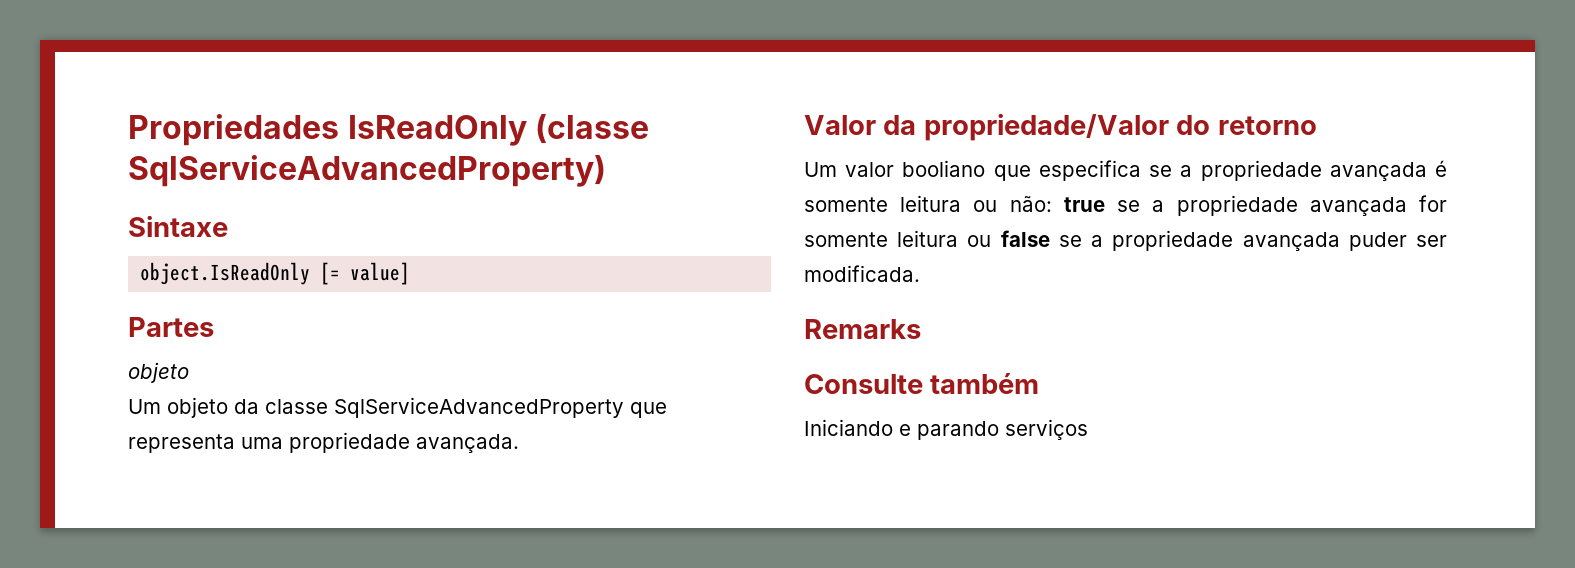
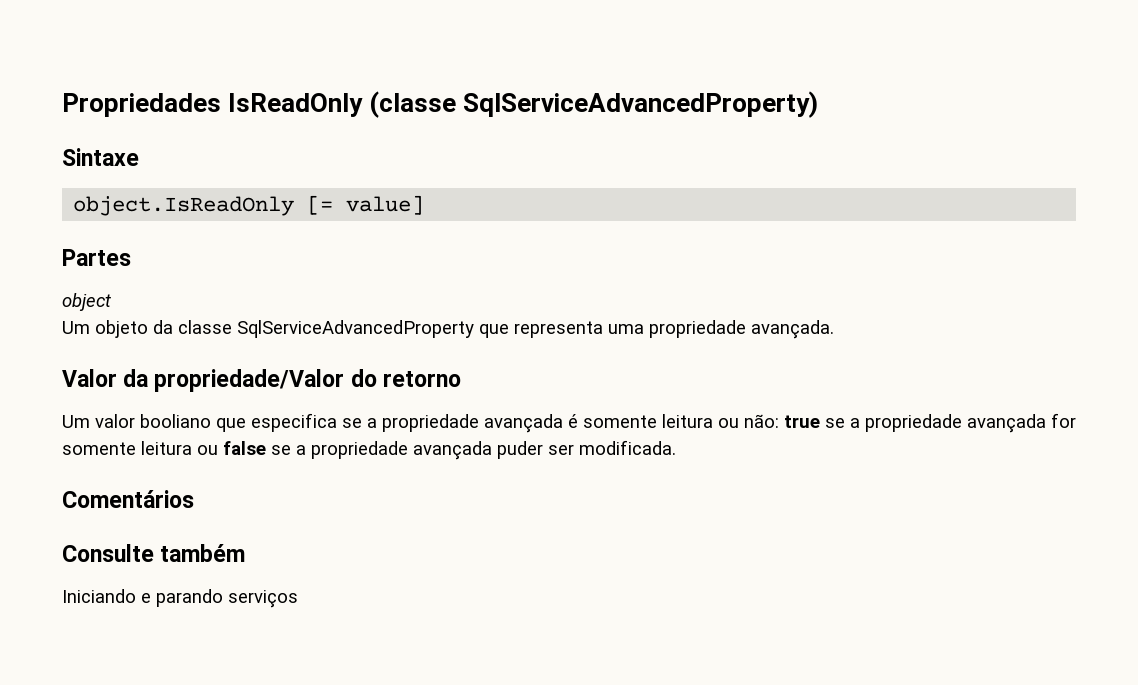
[128,362,189,383] objeto -> [62,293,111,311] object
[804,319,921,339] Remarks -> [62,490,194,508] Comentários

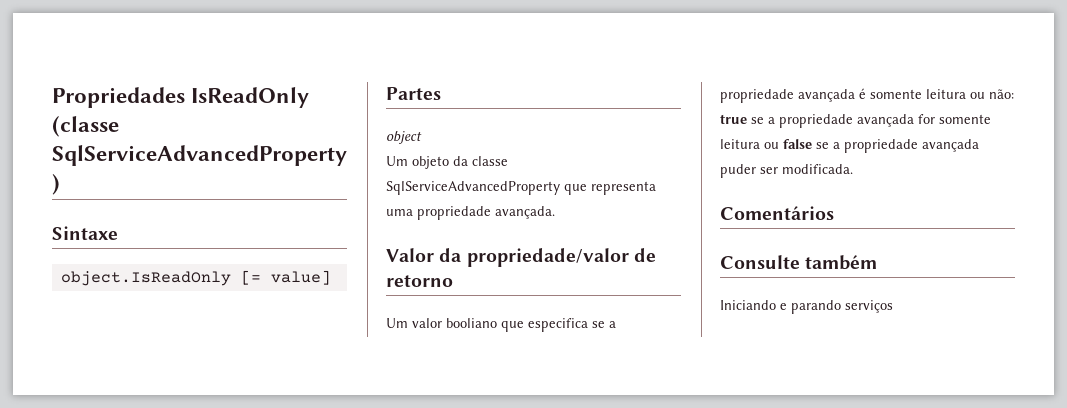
[154,369,377,392] propriedade/Valor do -> [466,248,656,267] propriedade/valor de

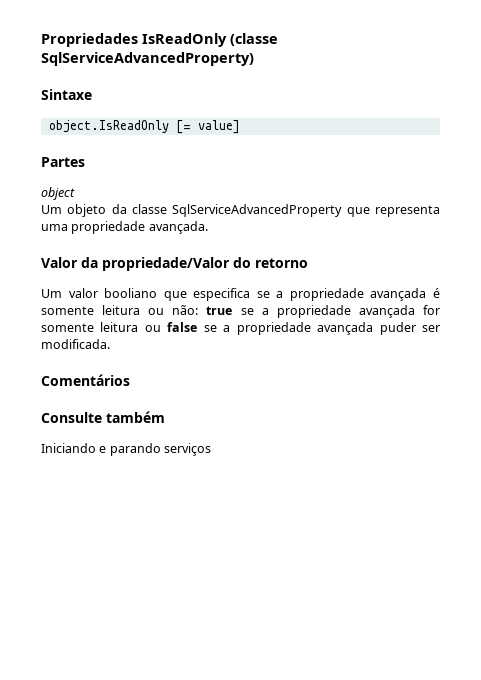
[466,248,656,267] propriedade/valor de -> [102,257,251,271] propriedade/Valor do

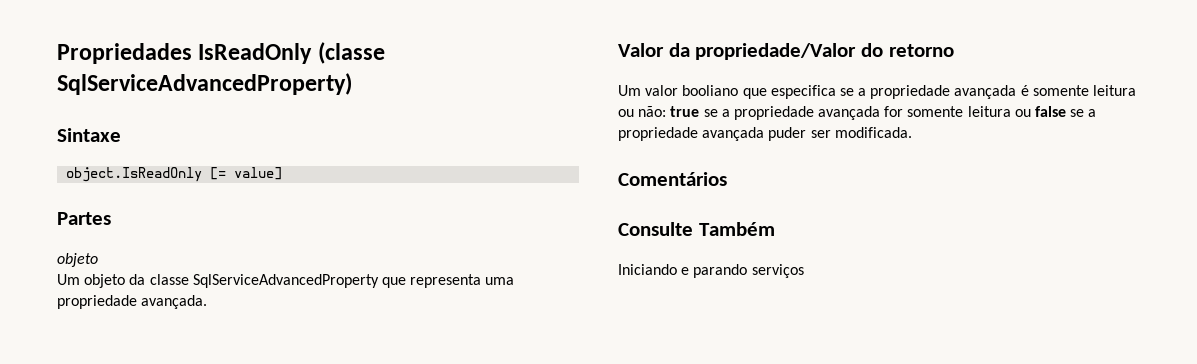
[41,187,75,200] object -> [57,253,98,267] objeto
[106,411,165,423] também -> [698,222,775,236] Também

